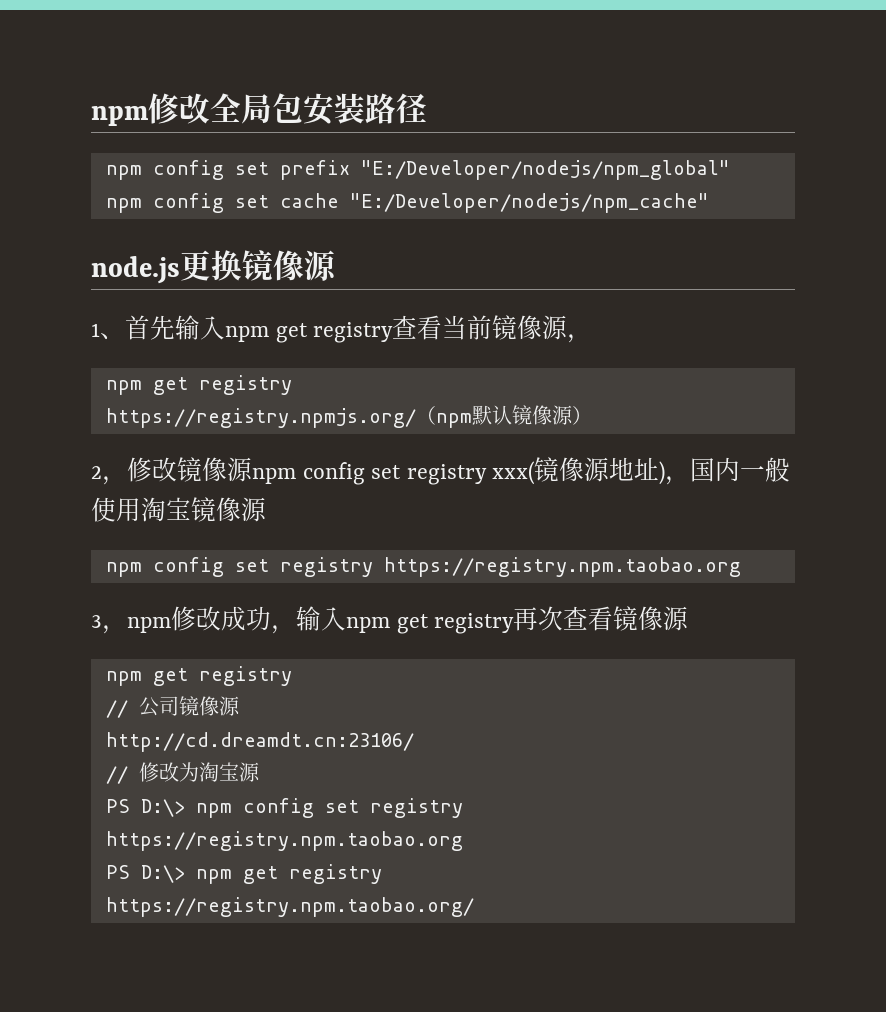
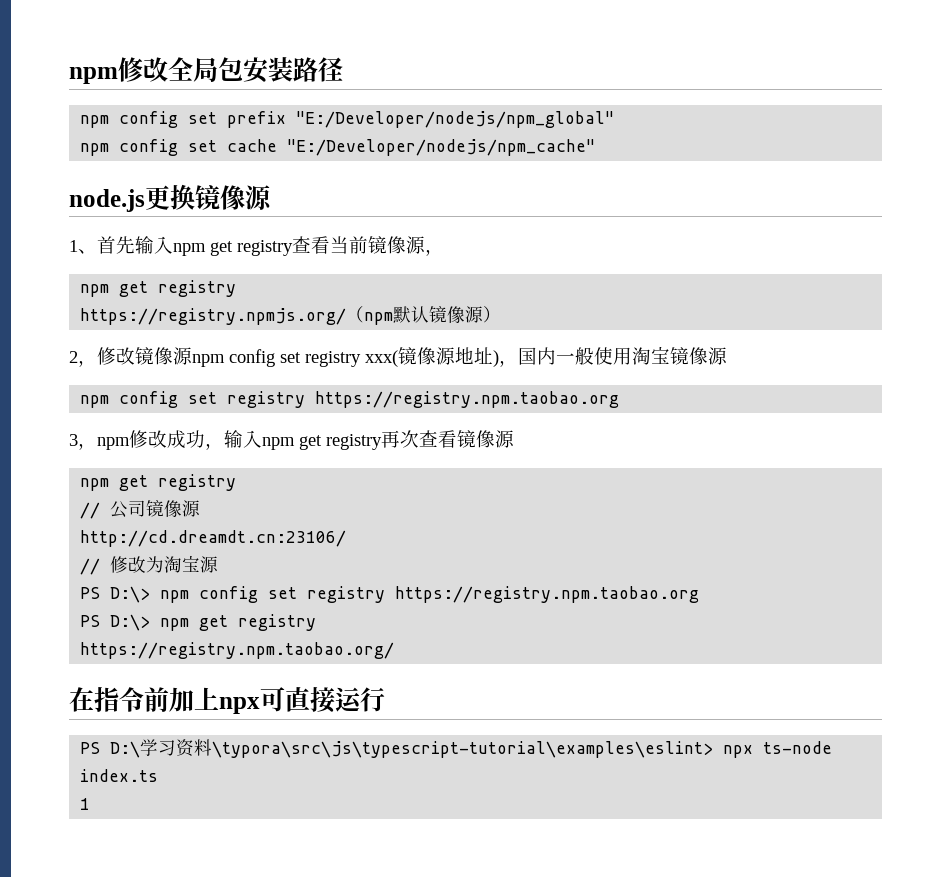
(474, 907) none -> [69,687,385,714] [80,739,833,758] [80,769,159,782] [80,798,91,810] // 在指令前加上npx可直接运行 // PS D:\学习资料\typora\src\js\typescript-tutorial\examples\eslint> npx ts-node index.ts // 1

